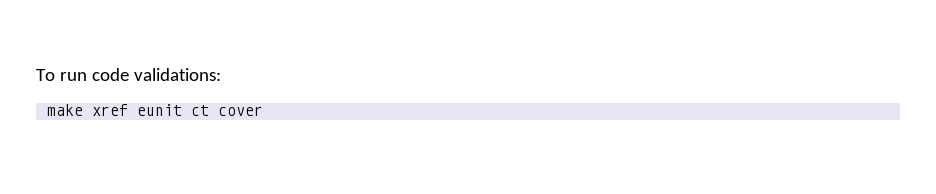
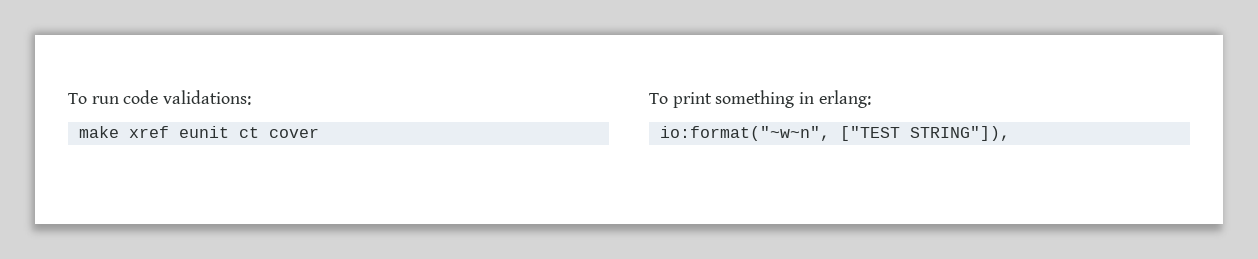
(264, 111) none -> [649,90,871,108] [659,126,1010,141] // To print something in erlang: // io:format("~w~n", ["TEST STRING"]),

